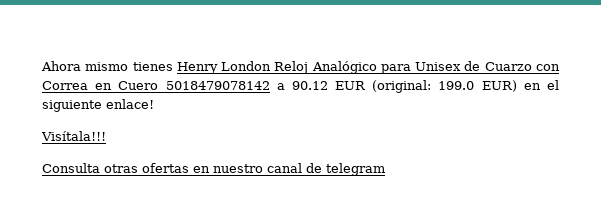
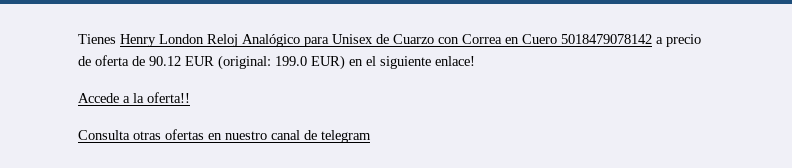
[41,61,173,71] Ahora mismo tienes -> [78,34,116,44] Tienes
(285, 86) none -> [666,34,701,47] [78,55,145,66] precio de oferta de
[41,131,106,141] Visítala!!! -> [78,92,190,103] Accede a la oferta!!

